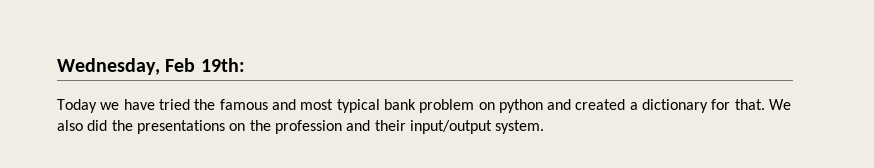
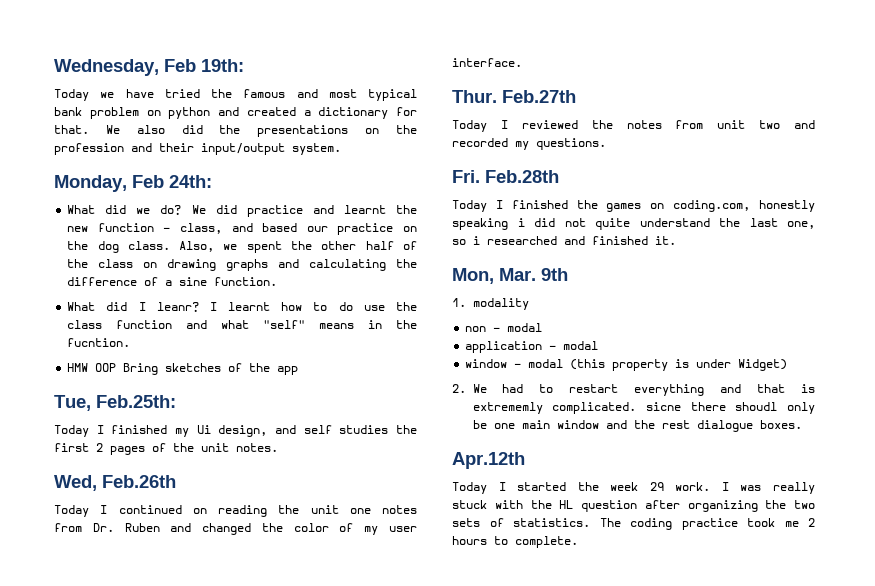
(545, 127) none -> [54,175,212,192] [67,205,418,217] [67,223,417,235] [67,241,418,253] [67,259,417,271] [67,277,278,286] [67,302,418,312] [67,320,417,329] [67,338,131,347] [67,363,299,375] [54,395,176,411] [54,425,417,437] [54,443,278,455] [54,475,176,491] [54,505,417,517] [54,523,417,535] [452,58,522,67] [452,90,576,103] [452,120,815,132] [452,138,606,150] [452,170,559,183] [452,200,815,212] [452,218,815,230] [452,236,676,245] [452,268,568,284] [452,298,529,310] [465,323,543,332] [465,341,599,353] [465,359,788,371] [452,384,815,396] [472,402,815,414] [472,420,802,432] [452,452,525,469] [452,482,815,494] [452,500,815,512] [452,518,815,530] [452,536,578,548] // Monday, Feb 24th: // What did we do? We did practice and learnt the new function - class, and based our practice on the dog class. Also, we spent the other half of the class on drawing graphs and calculating the difference of a sine function. // What did I leanr? I learnt how to do use the class function and what "self" means in the fucntion. // HMW OOP Bring sketches of the app // Tue, Feb.25th: // Today I finished my Ui design, and self studies the first 2 pages of the unit notes. // Wed, Feb.26th // Today I continued on reading the unit one notes from Dr. Ruben and changed the color of my user interface. // Thur. Feb.27th // Today I reviewed the notes from unit two and recorded my questions. // Fri. Feb.28th // Today I finished the games on coding.com, honestly speaking i did not quite understand the last one, so i researched and finished it. // Mon, Mar. 9th // 1. modality // non - modal // application - modal // window - modal (this property is under Widget) // 2. We had to restart everything and that is extrememly complicated. sicne there shoudl only be one main window and the rest dialogue boxes. // Apr.12th // Today I started the week 29 work. I was really stuck with the HL question after organizing the two sets of statistics. The coding practice took me 2 hours to complete.

